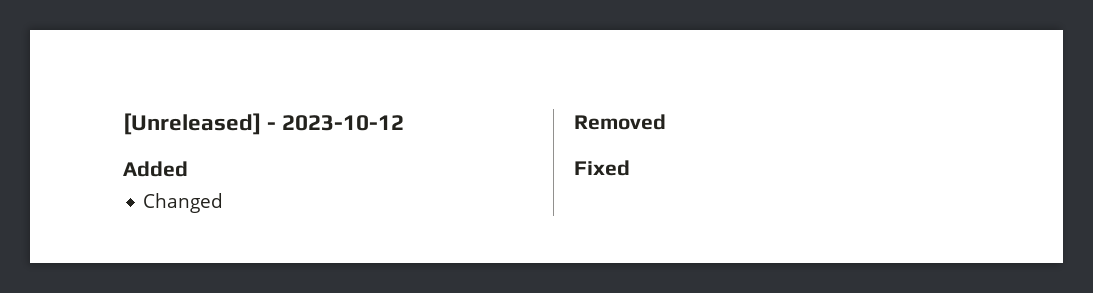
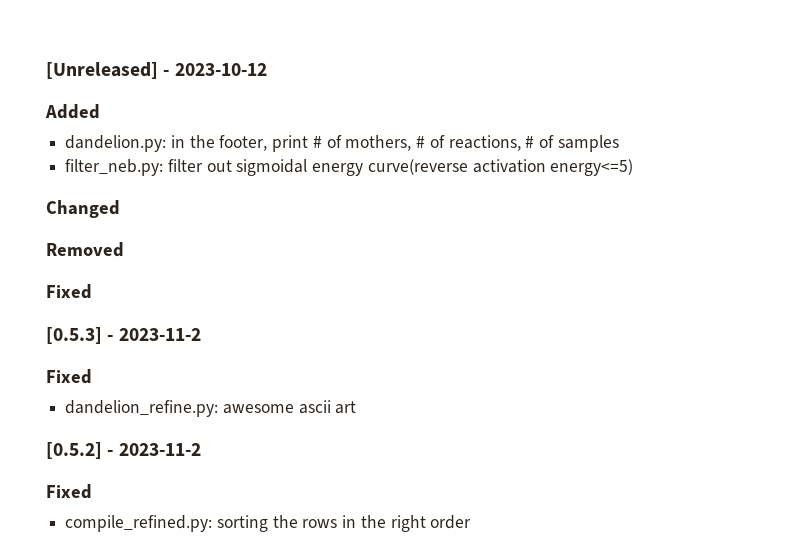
[143,193,224,213] [574,114,666,130] [574,160,630,176] Changed // Removed // Fixed -> [65,135,619,152] [65,159,634,176] [46,200,120,218] [46,242,124,257] [46,284,92,299] [46,327,201,344] [46,369,92,384] [65,400,357,417] [46,442,201,459] [46,484,92,499] [65,515,472,532] dandelion.py: in the footer, print # of mothers, # of reactions, # of samples // filter_neb.py: filter out sigmoidal energy curve(reverse activation energy<=5) // Changed // Removed // Fixed // [0.5.3] - 2023-11-2 // Fixed // dandelion_refine.py: awesome ascii art // [0.5.2] - 2023-11-2 // Fixed // compile_refined.py: sorting the rows in the right order

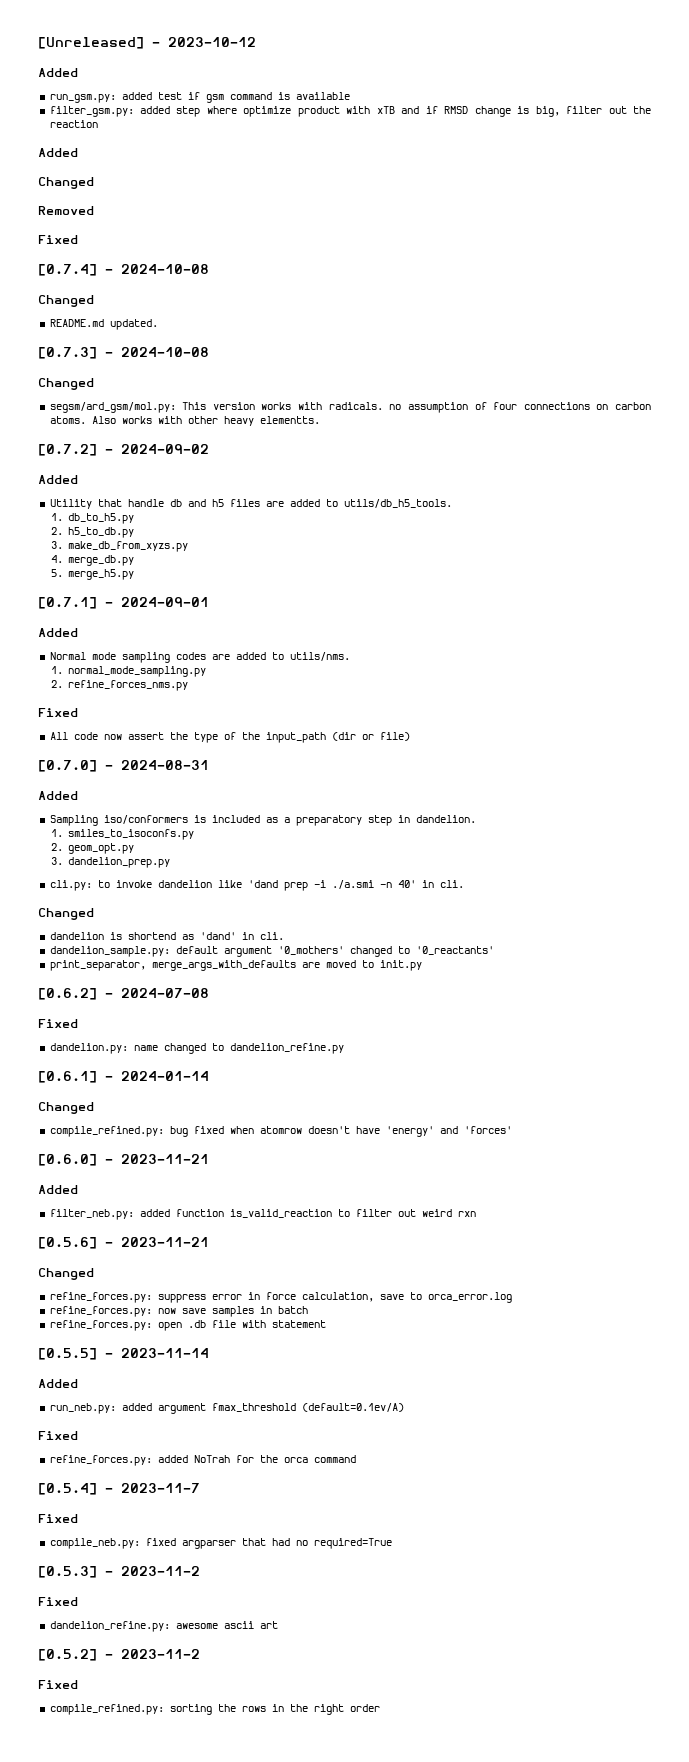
[65,135,619,152] [65,159,634,176] [46,200,120,218] [46,242,124,257] [46,284,92,299] dandelion.py: in the footer, print # of mothers, # of reactions, # of samples // filter_neb.py: filter out sigmoidal energy curve(reverse activation energy<=5) // Changed // Removed // Fixed -> [49,92,350,103] [49,106,651,117] [49,120,98,128] [38,148,78,157] [38,177,94,189] [38,206,94,215] [38,235,78,244] [38,264,209,276] [38,295,94,307] [49,319,158,330] [38,347,209,359] [38,378,94,390] [49,402,652,413] [49,416,320,426] [38,444,209,456] [38,475,78,484] [49,499,452,509] [50,513,134,524] [50,527,134,538] [50,541,188,552] [50,555,134,566] [50,569,134,580] [38,597,209,609] [38,628,78,637] [49,652,350,663] [50,666,206,677] [50,680,188,691] [38,708,78,717] [49,732,410,743] [38,760,209,772] [38,791,78,800] [49,815,476,826] [50,829,194,840] [50,843,134,854] [50,857,170,868] [49,880,464,891] [38,908,94,920] [49,932,284,940] [49,946,494,957] [49,960,422,971] [38,988,209,1000] [38,1019,78,1028] [49,1043,344,1054] [38,1071,209,1083] [38,1102,94,1114] [49,1126,512,1137] [38,1154,209,1166] [38,1185,78,1194] [49,1209,476,1220] [38,1237,209,1249] [38,1268,94,1280] [49,1292,512,1303] [49,1306,308,1317] [49,1320,326,1331] [38,1348,209,1360] [38,1379,78,1388] [49,1403,404,1414] [38,1431,78,1440] [49,1455,356,1466] [38,1483,200,1495] [38,1514,78,1523] [49,1538,392,1549] run_gsm.py: added test if gsm command is available // filter_gsm.py: added step where optimize product with xTB and if RMSD change is big, filter out the reaction // Added // Changed // Removed // Fixed // [0.7.4] - 2024-10-08 // Changed // README.md updated. // [0.7.3] - 2024-10-08 // Changed // segsm/ard_gsm/mol.py: This version works with radicals. no assumption of four connections on carbon atoms. Also works with other heavy elementts. // [0.7.2] - 2024-09-02 // Added // Utility that handle db and h5 files are added to utils/db_h5_tools. // 1. db_to_h5.py // 2. h5_to_db.py // 3. make_db_from_xyzs.py // 4. merge_db.py // 5. merge_h5.py // [0.7.1] - 2024-09-01 // Added // Normal mode sampling codes are added to utils/nms. // 1. normal_mode_sampling.py // 2. refine_forces_nms.py // Fixed // All code now assert the type of the input_path (dir or file) // [0.7.0] - 2024-08-31 // Added // Sampling iso/conformers is included as a preparatory step in dandelion. // 1. smiles_to_isoconfs.py // 2. geom_opt.py // 3. dandelion_prep.py // cli.py: to invoke dandelion like 'dand prep -i ./a.smi -n 40' in cli. // Changed // dandelion is shortend as 'dand' in cli. // dandelion_sample.py: default argument '0_mothers' changed to '0_reactants' // print_separator, merge_args_with_defaults are moved to init.py // [0.6.2] - 2024-07-08 // Fixed // dandelion.py: name changed to dandelion_refine.py // [0.6.1] - 2024-01-14 // Changed // compile_refined.py: bug fixed when atomrow doesn't have 'energy' and 'forces' // [0.6.0] - 2023-11-21 // Added // filter_neb.py: added function is_valid_reaction to filter out weird rxn // [0.5.6] - 2023-11-21 // Changed // refine_forces.py: suppress error in force calculation, save to orca_error.log // refine_forces.py: now save samples in batch // refine_forces.py: open .db file with statement // [0.5.5] - 2023-11-14 // Added // run_neb.py: added argument fmax_threshold (default=0.1ev/A) // Fixed // refine_forces.py: added NoTrah for the orca command // [0.5.4] - 2023-11-7 // Fixed // compile_neb.py: fixed argparser that had no required=True

